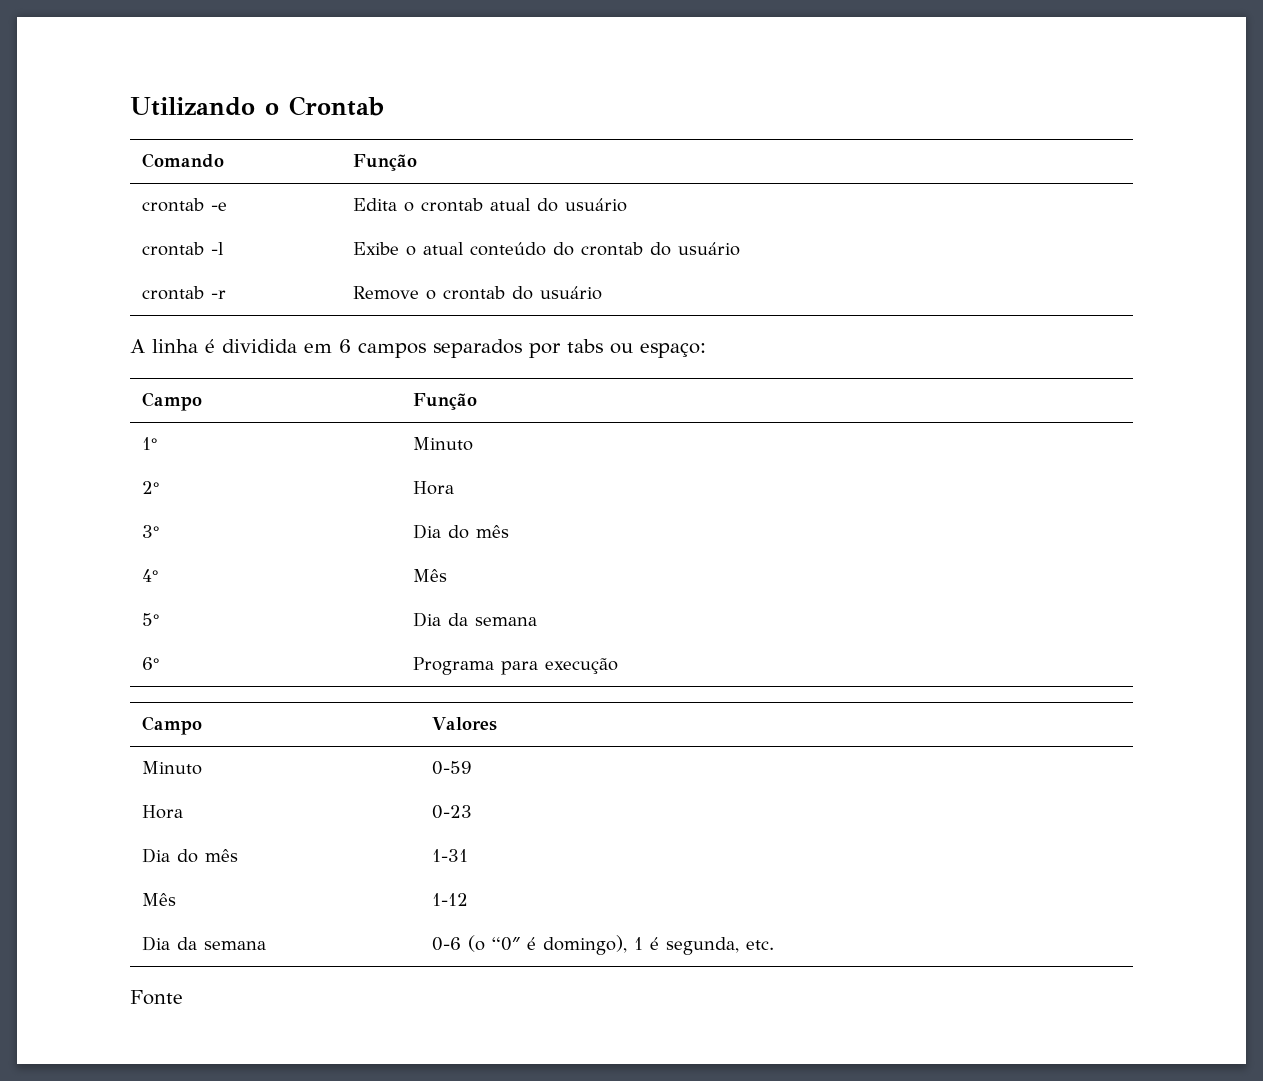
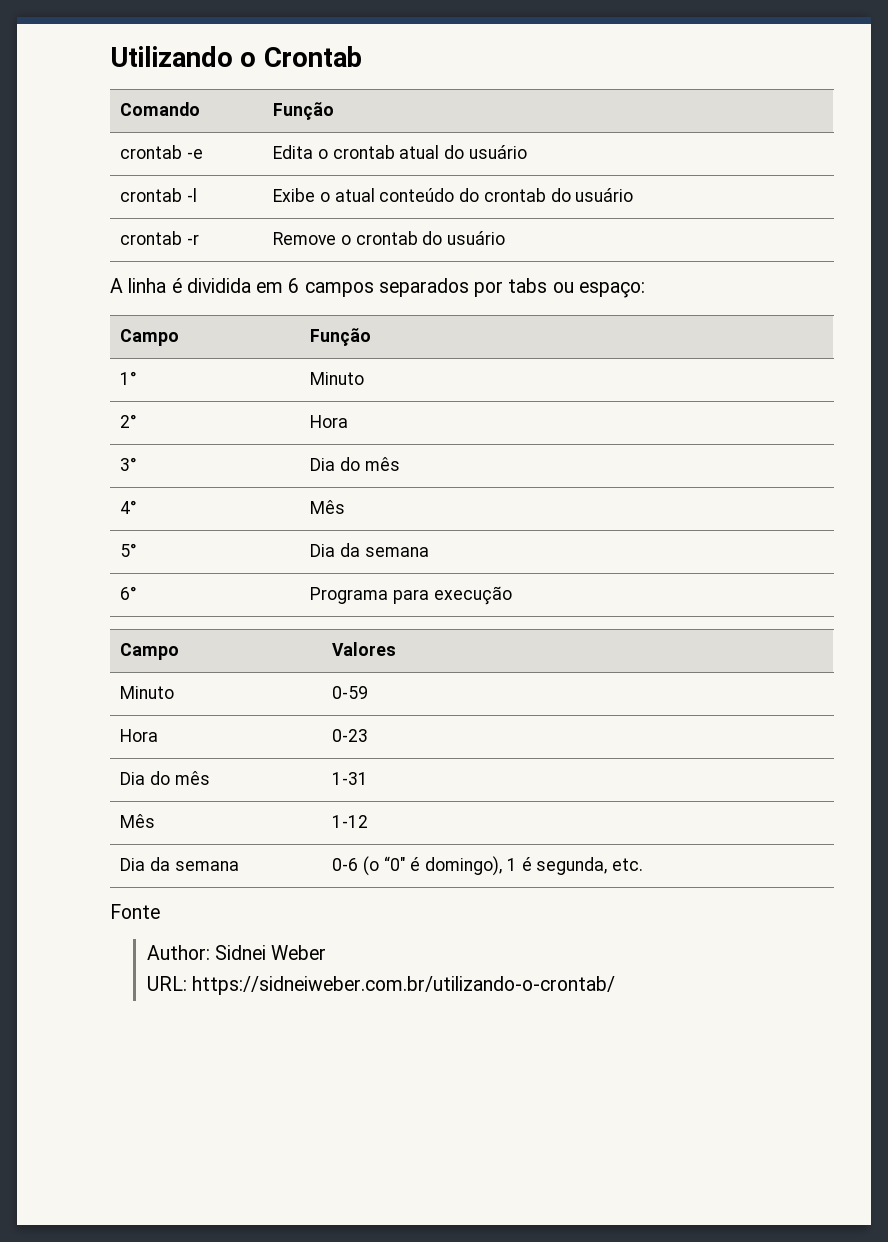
(183, 997) none -> [146,945,327,960] [146,976,616,995] // Author: Sidnei Weber // URL: https://sidneiweber.com.br/utilizando-o-crontab/

